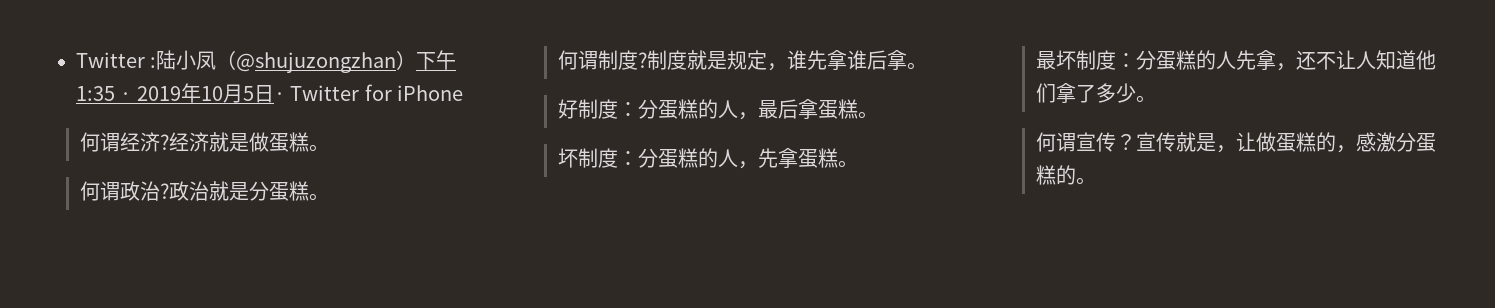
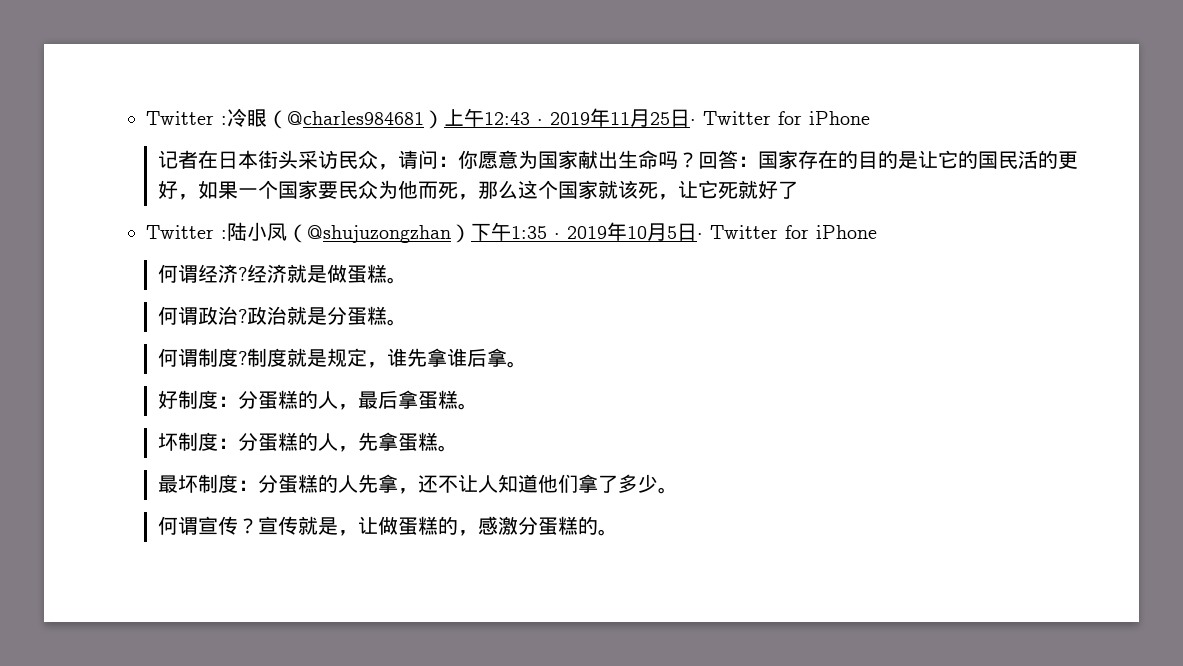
[76,52,157,68] Twitter : -> [146,108,870,129] [157,150,1078,170] [157,180,798,200] [146,225,227,239] Twitter :冷眼（@charles984681）上午12:43 · 2019年11月25日· Twitter for iPhone // 记者在日本街头采访民众，请问：你愿意为国家献出生命吗？回答：国家存在的目的是让它的国民活的更好，如果一个国家要民众为他而死，那么这个国家就该死，让它死就好了 // Twitter :

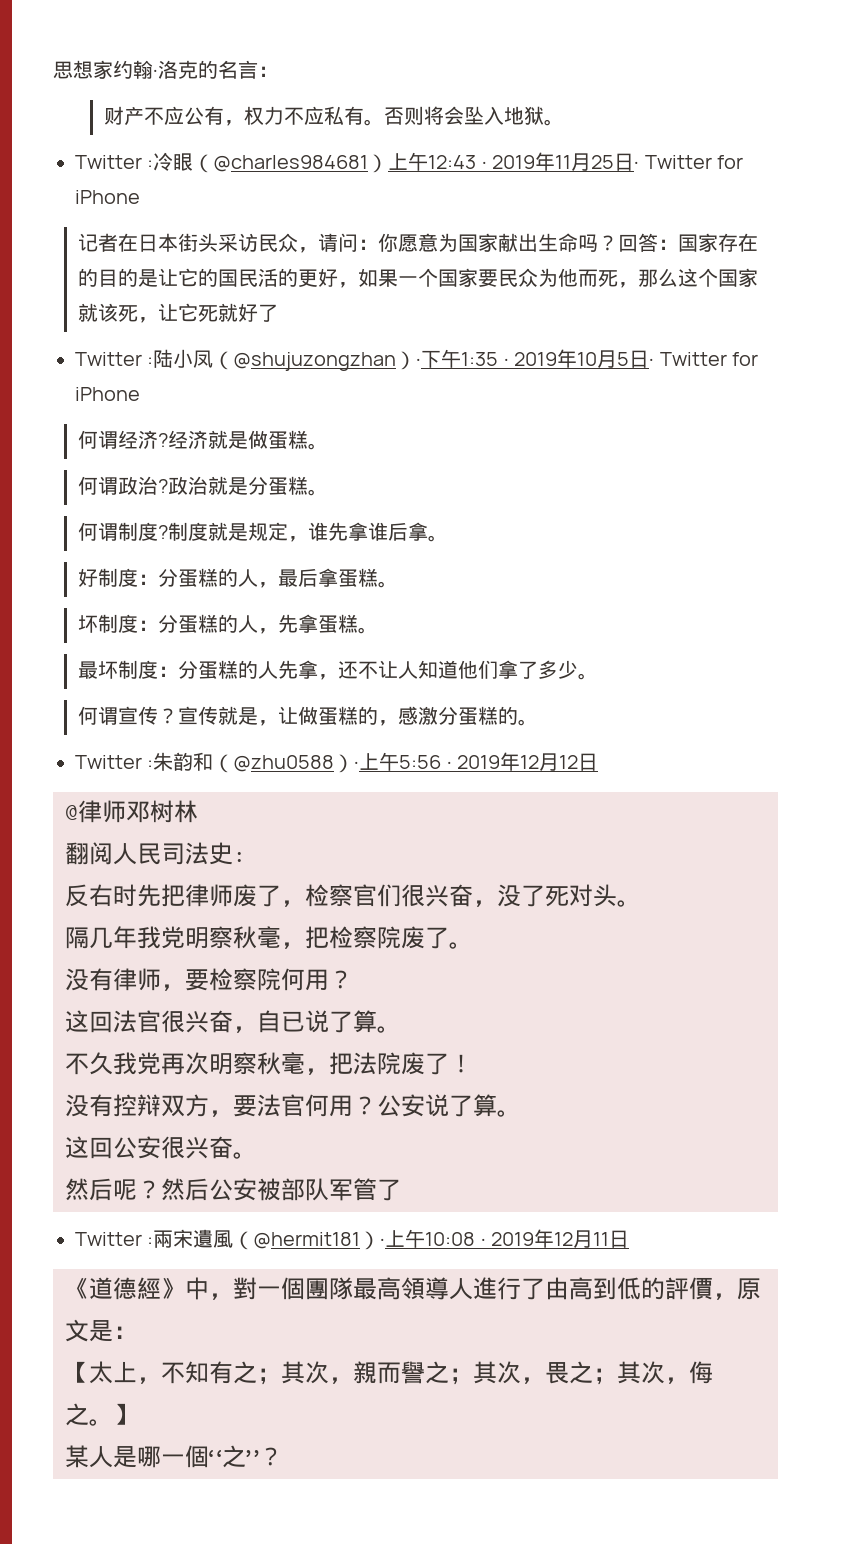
(146, 118) none -> [53,60,278,79] [103,106,564,126] 思想家约翰·洛克的名言： // 财产不应公有，权力不应私有。否则将会坠入地狱。 //
(471, 233) none -> [416,358,422,366] ·
(618, 532) none -> [75,752,599,773] [65,800,198,823] [65,842,246,865] [65,884,641,907] [65,926,473,949] [65,968,353,991] [65,1010,401,1033] [65,1052,473,1075] [65,1094,521,1117] [65,1136,257,1159] [65,1178,401,1201] [75,1229,630,1250] [65,1277,761,1300] [65,1319,137,1342] [65,1361,713,1385] [65,1403,137,1426] [65,1445,283,1468] // Twitter :朱韵和（@zhu0588）·上午5:56 · 2019年12月12日 // @律师邓树林 // 翻阅人民司法史: // 反右时先把律师废了，检察官们很兴奋，没了死对头。 // 隔几年我党明察秋毫，把检察院废了。 // 没有律师，要检察院何用？ // 这回法官很兴奋，自已说了算。 // 不久我党再次明察秋毫，把法院废了！ // 没有控辩双方，要法官何用？公安说了算。 // 这回公安很兴奋。 // 然后呢？然后公安被部队军管了 // Twitter :兩宋遺風（@hermit181）·上午10:08 · 2019年12月11日 // 《道德經》中，對一個團隊最高領導人進行了由高到低的評價，原文是： // 【太上，不知有之；其次，親而譽之；其次，畏之；其次，侮之。】 // 某人是哪一個“之”？

